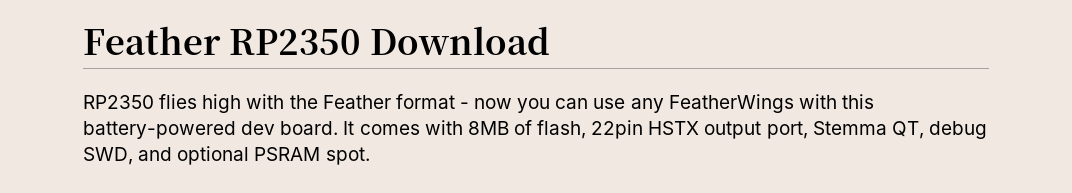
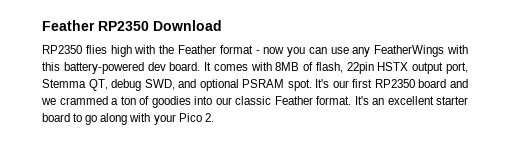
(370, 156) none -> [315,79,469,88] [41,96,468,108] [42,113,214,125] It's our first RP2350 board and we crammed a ton of goodies into our classic Feather format. It's an excellent starter board to go along with your Pico 2.

